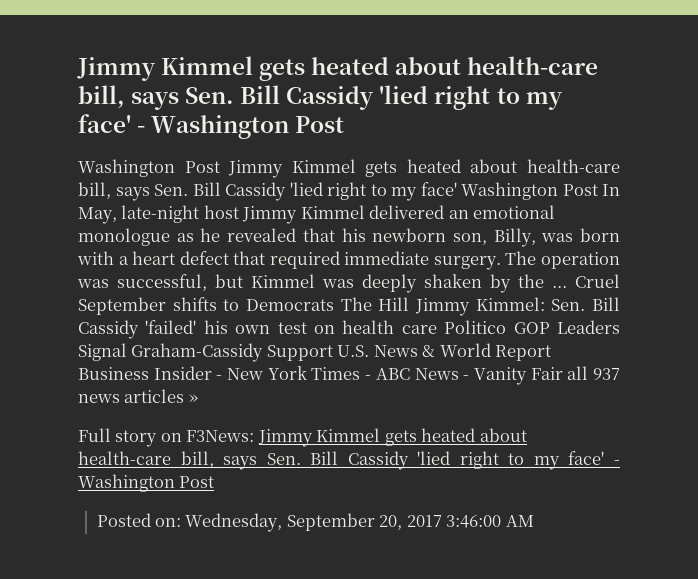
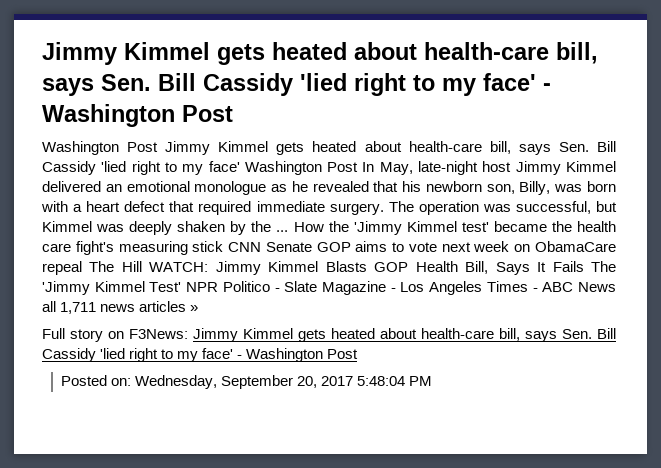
[575,274,620,288] [78,297,620,316] [78,320,620,339] [78,343,552,362] [78,366,620,385] Cruel September shifts to Democrats The Hill Jimmy Kimmel: Sen. Bill Cassidy 'failed' his own test on health care Politico GOP Leaders Signal Graham-Cassidy Support U.S. News & World Report Business Insider - New York Times - ABC News - Vanity Fair all 937 -> [293,221,616,235] [42,241,616,255] [42,261,616,275] [42,281,617,295] [42,301,97,314] How the 'Jimmy Kimmel test' became the health care fight's measuring stick CNN Senate GOP aims to vote next week on ObamaCare repeal The Hill WATCH: Jimmy Kimmel Blasts GOP Health Bill, Says It Fails The 'Jimmy Kimmel Test' NPR Politico - Slate Magazine - Los Angeles Times - ABC News all 1,711
[446,515,534,528] 3:46:00 AM -> [357,376,433,386] 5:48:04 PM

